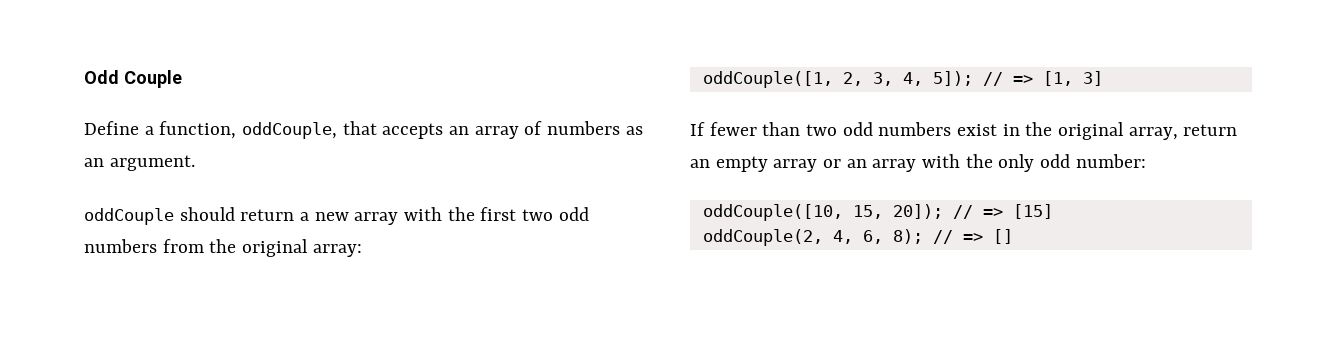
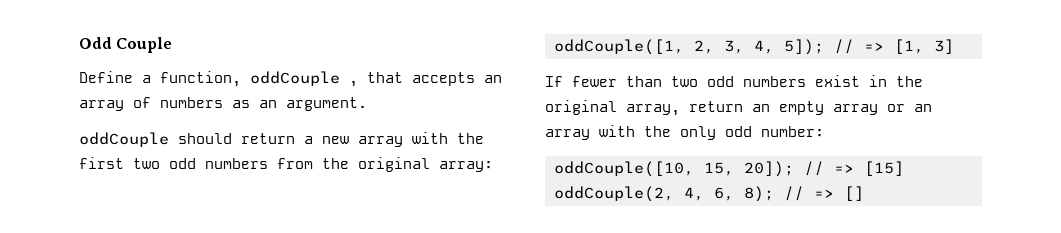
[242,122,338,139] oddCouple, -> [250,71,358,87] oddCouple ,

